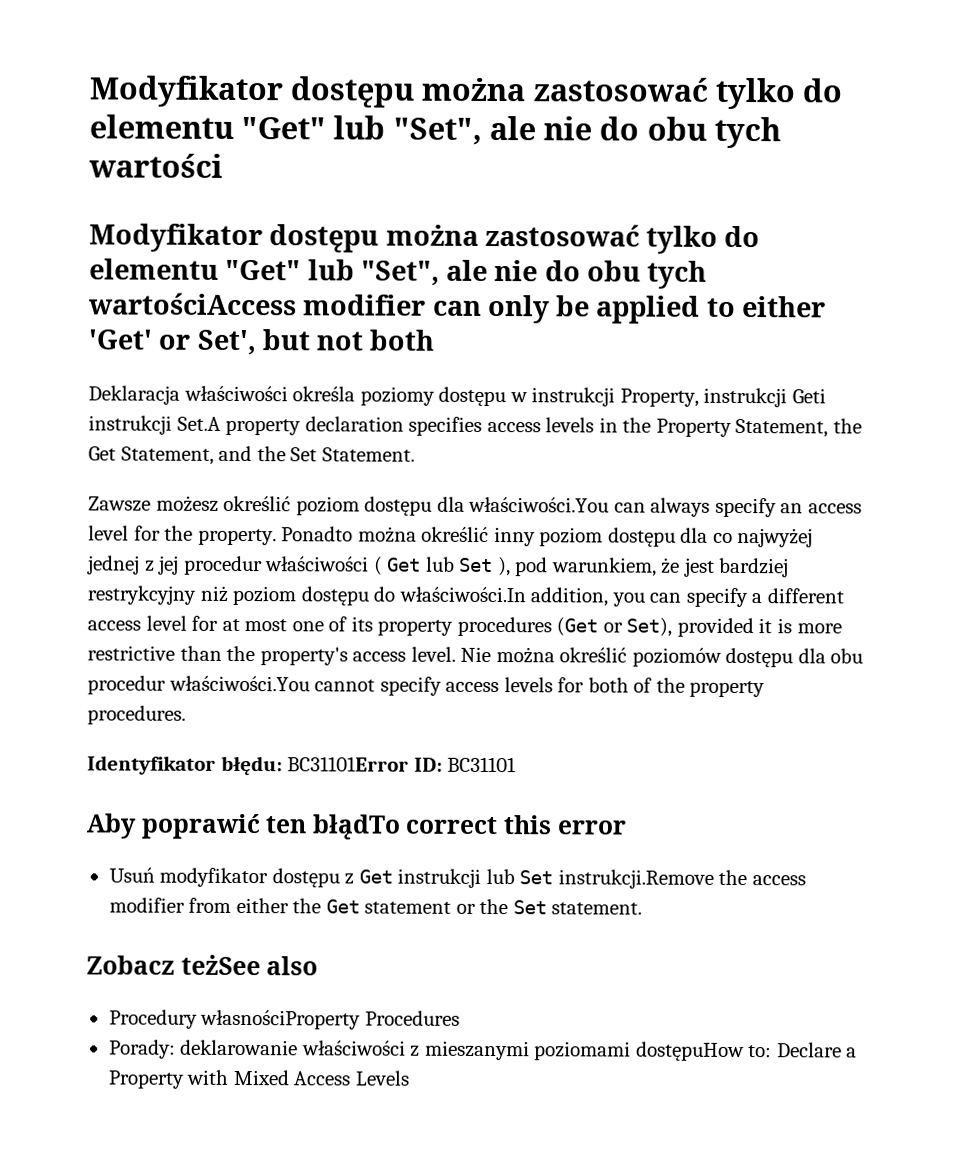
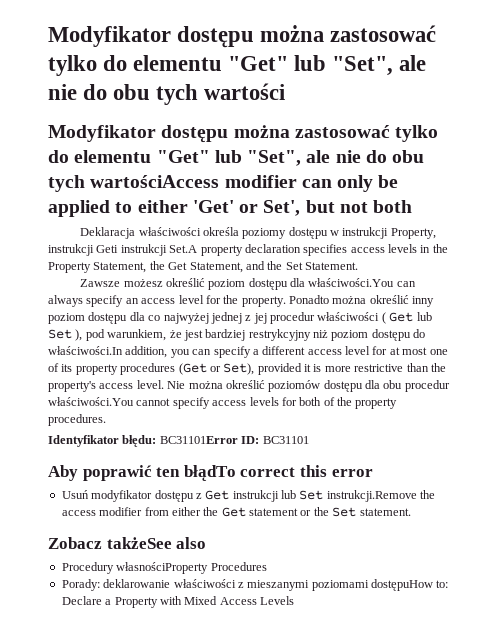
[180,954,261,976] teżSee -> [106,537,172,549] takżeSee

